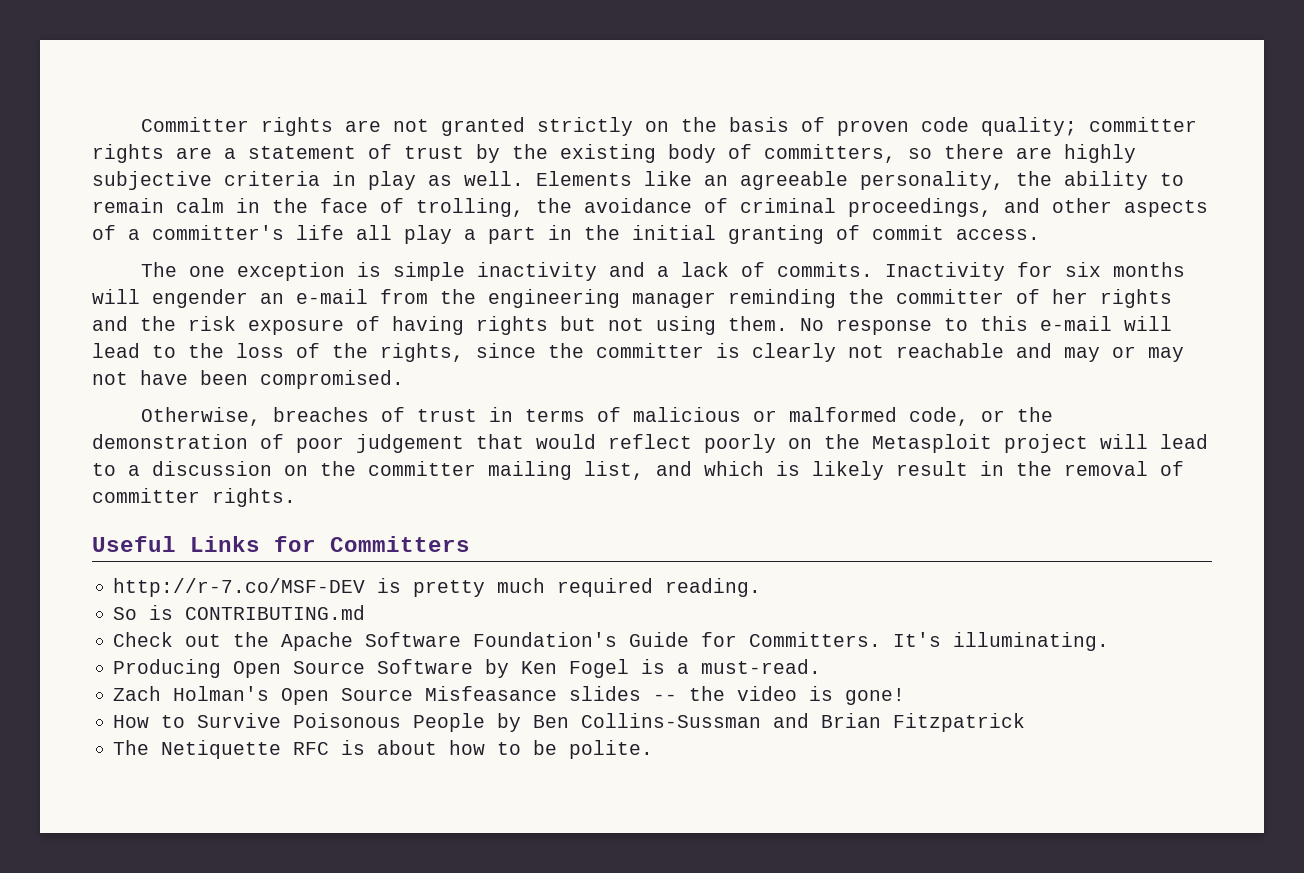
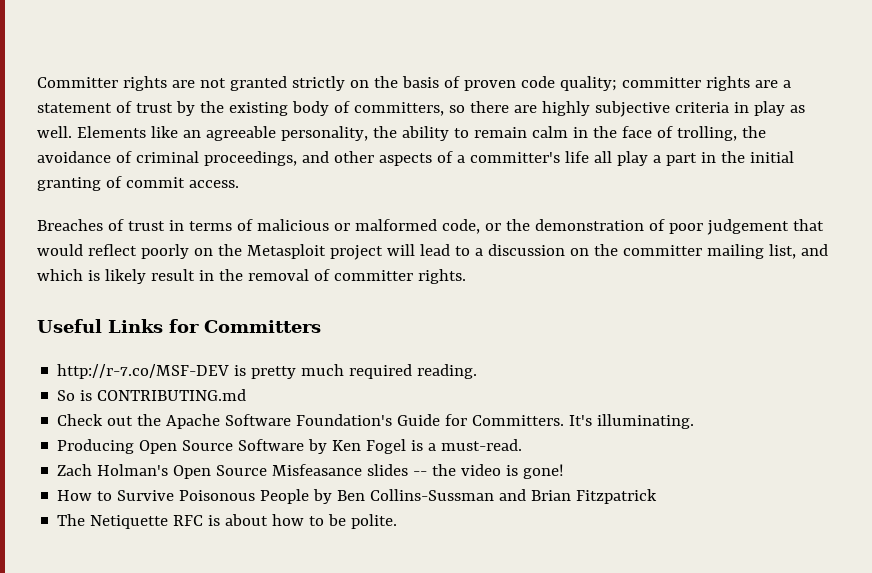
[141,262,1186,281] [92,289,1172,308] [92,316,1172,335] [92,343,1184,362] [92,370,404,389] [141,407,370,426] The one exception is simple inactivity and a lack of commits. Inactivity for six months will engender an e-mail from the engineering manager reminding the committer of her rights and the risk exposure of having rights but not using them. No response to this e-mail will lead to the loss of the rights, since the committer is clearly not reachable and may or may not have been compromised. // Otherwise, breaches -> [37,219,103,231] Breaches

